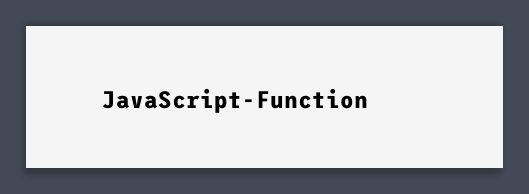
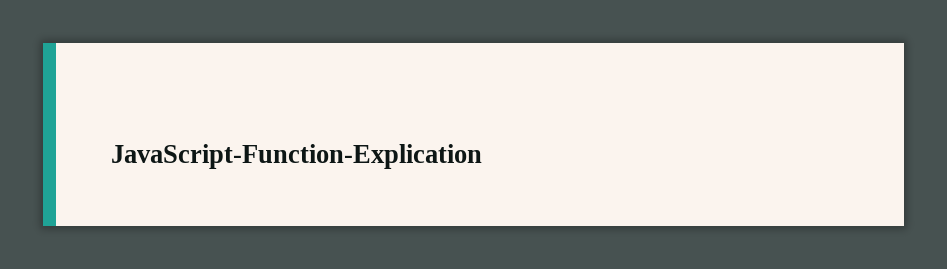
[102,88,368,113] JavaScript-Function -> [111,144,482,169] JavaScript-Function-Explication

